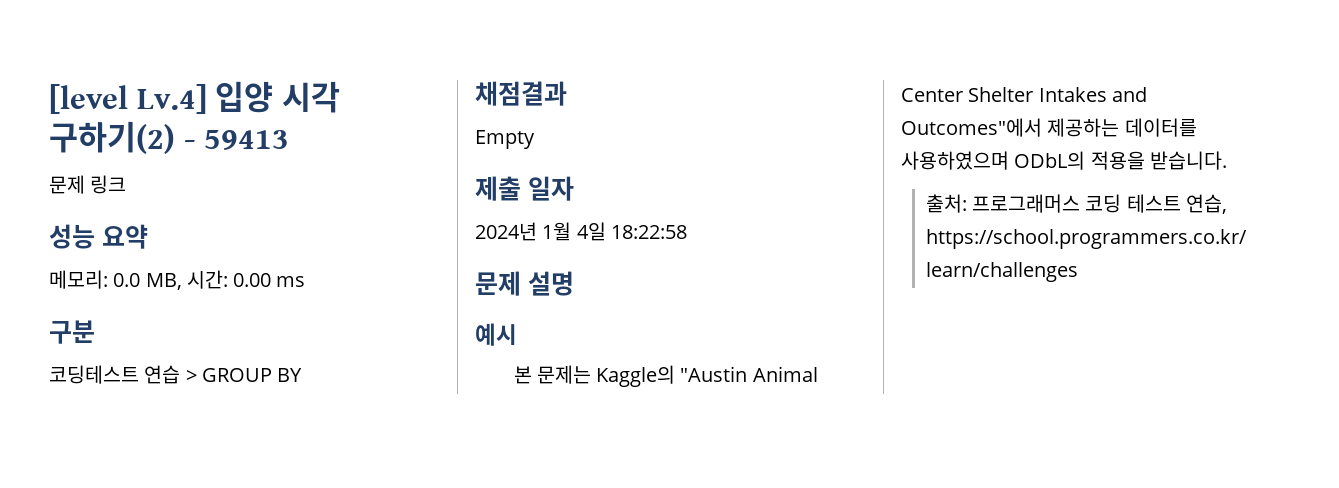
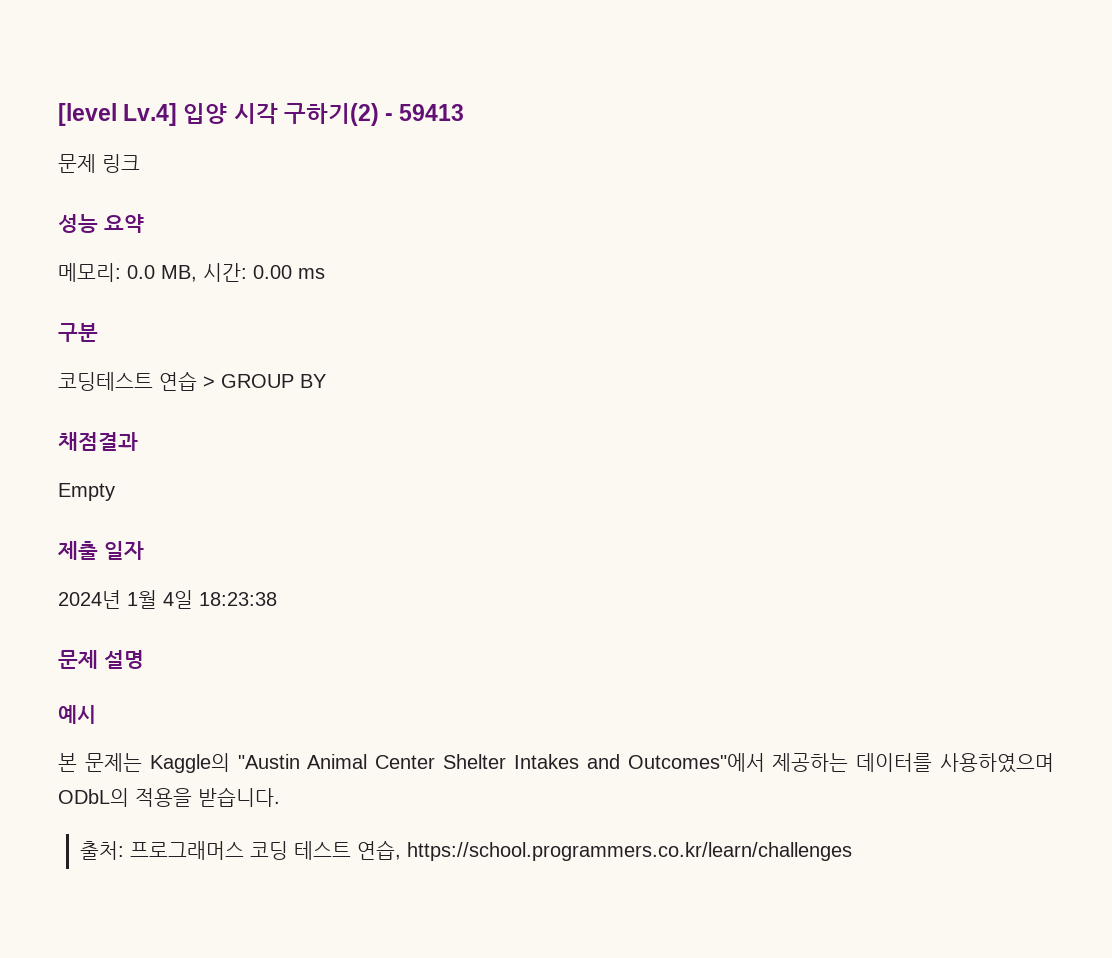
[610,225,687,239] 18:22:58 -> [199,592,277,606] 18:23:38

